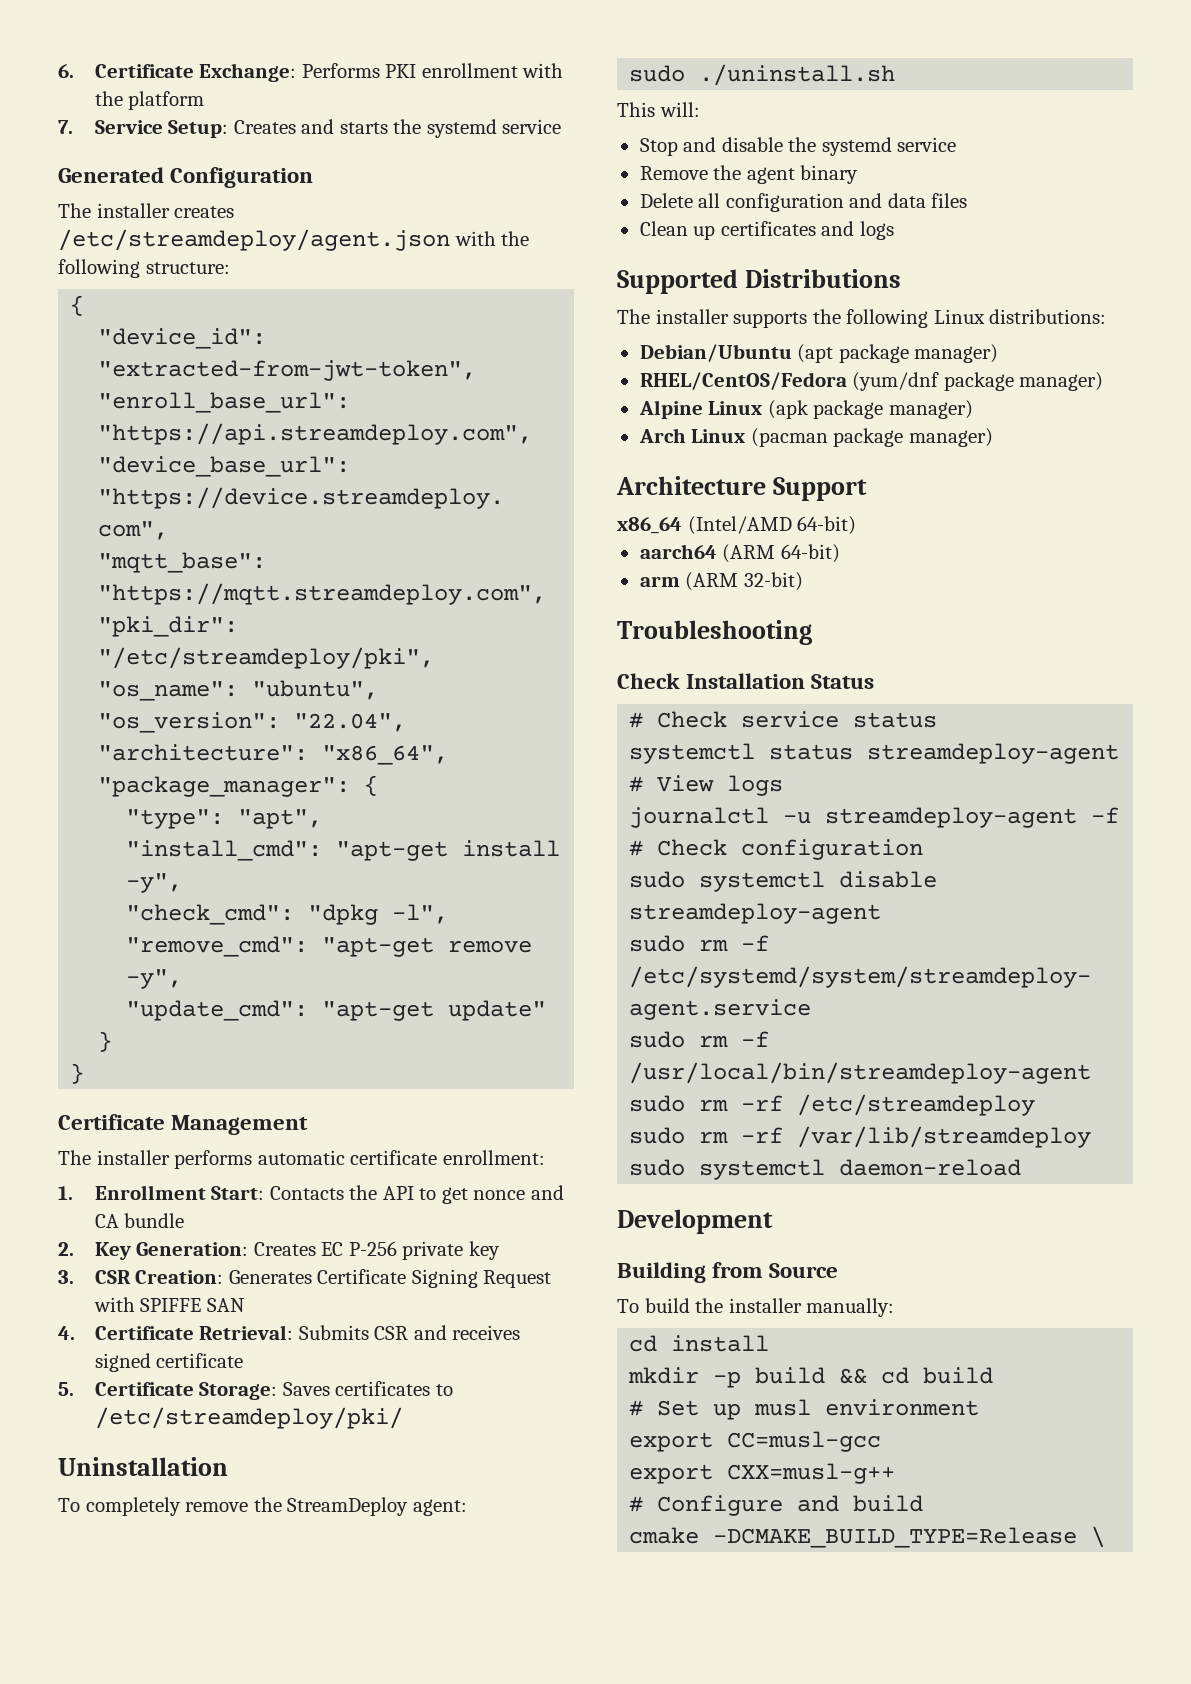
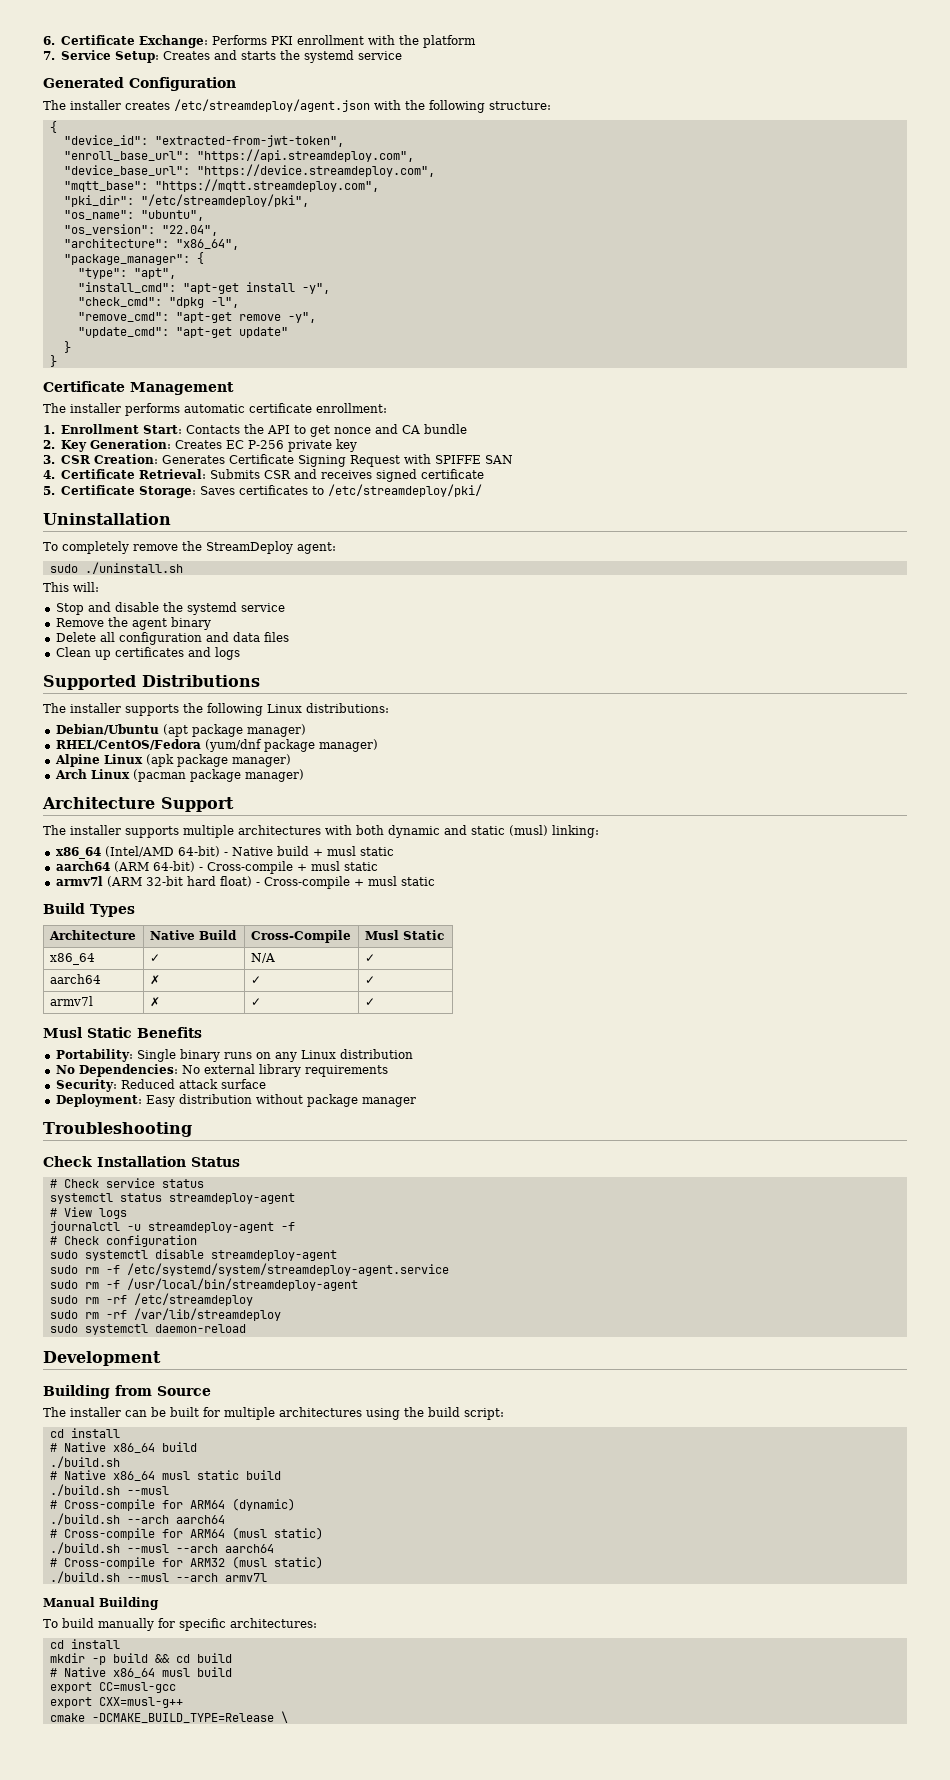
[617,516,857,535] [639,544,840,563] [639,572,803,591] x86_64 (Intel/AMD 64-bit) // aarch64 (ARM 64-bit) // arm (ARM 32-bit) -> [43,825,599,838] [55,846,394,859] [55,861,378,874] [55,876,435,889] [43,903,135,917] [48,930,136,940] [149,930,237,940] [250,930,351,943] [364,930,444,940] [49,953,95,965] [149,954,160,962] [250,953,275,963] [364,954,375,962] [49,974,101,984] [149,975,160,985] [250,976,261,984] [364,976,375,984] [49,996,93,1006] [149,997,160,1007] [250,998,261,1006] [364,998,375,1006] [43,1027,202,1038] [55,1049,413,1062] [55,1064,388,1077] [55,1079,266,1092] [55,1094,416,1107] The installer supports multiple architectures with both dynamic and static (musl) linking: // x86_64 (Intel/AMD 64-bit) - Native build + musl static // aarch64 (ARM 64-bit) - Cross-compile + musl static // armv7l (ARM 32-bit hard float) - Cross-compile + musl static // Build Types // Architecture | Native Build | Cross-Compile | Musl Static // x86_64 | ✓ | N/A | ✓ // aarch64 | ✗ | ✓ | ✓ // armv7l | ✗ | ✓ | ✓ // Musl Static Benefits // Portability: Single binary runs on any Linux distribution // No Dependencies: No external library requirements // Security: Reduced attack surface // Deployment: Easy distribution without package manager
[617,1298,895,1317] To build the installer manually: -> [43,1407,504,1420] [49,1428,120,1438] [49,1442,197,1453] [49,1456,120,1468] [49,1470,281,1481] [49,1484,169,1496] [49,1498,295,1511] [49,1513,225,1525] [49,1527,323,1540] [49,1542,274,1554] [49,1556,323,1569] [49,1571,267,1583] [43,1597,159,1610] [43,1618,317,1631] The installer can be built for multiple architectures using the build script: // cd install // # Native x86_64 build // ./build.sh // # Native x86_64 musl static build // ./build.sh --musl // # Cross-compile for ARM64 (dynamic) // ./build.sh --arch aarch64 // # Cross-compile for ARM64 (musl static) // ./build.sh --musl --arch aarch64 // # Cross-compile for ARM32 (musl static) // ./build.sh --musl --arch armv7l // Manual Building // To build manually for specific architectures:
[657,1399,980,1420] Set up musl environment -> [63,1667,232,1678] Native x86_64 musl build
[629,1495,924,1516] // # Configure and build -> (183, 1702) none

